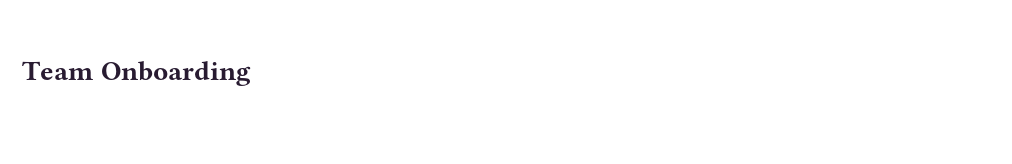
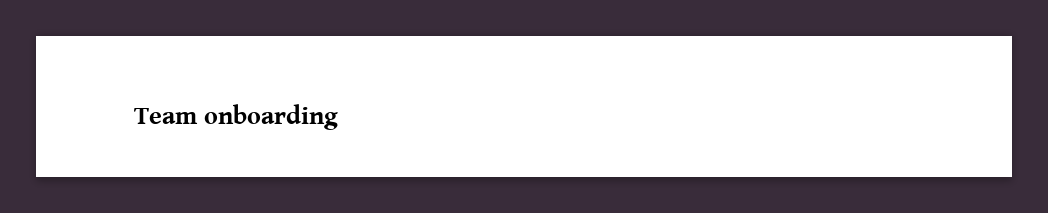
[100,61,251,86] Onboarding -> [204,104,338,130] onboarding

